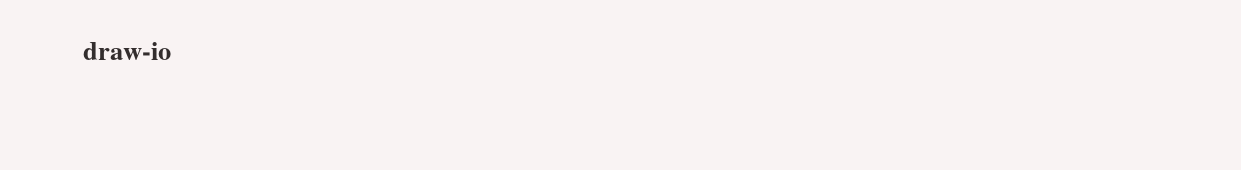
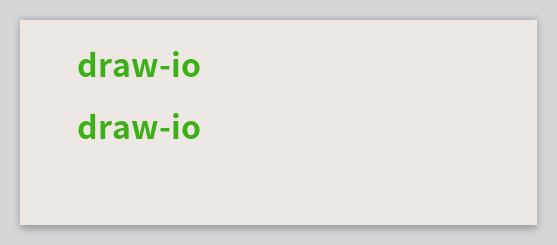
[83,42,171,60] draw-io -> [77,51,201,77] [77,113,201,139] draw-io // draw-io

